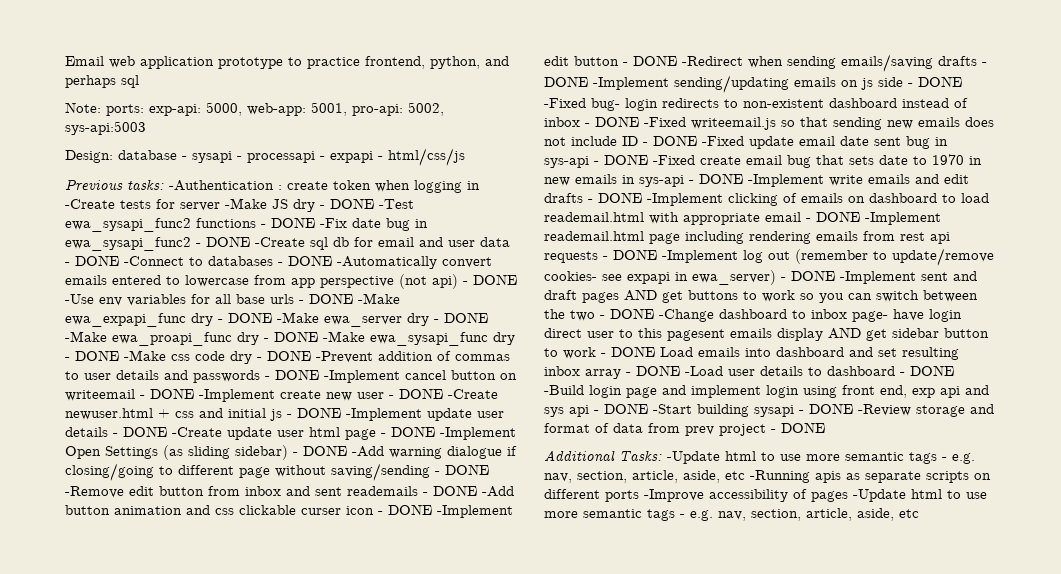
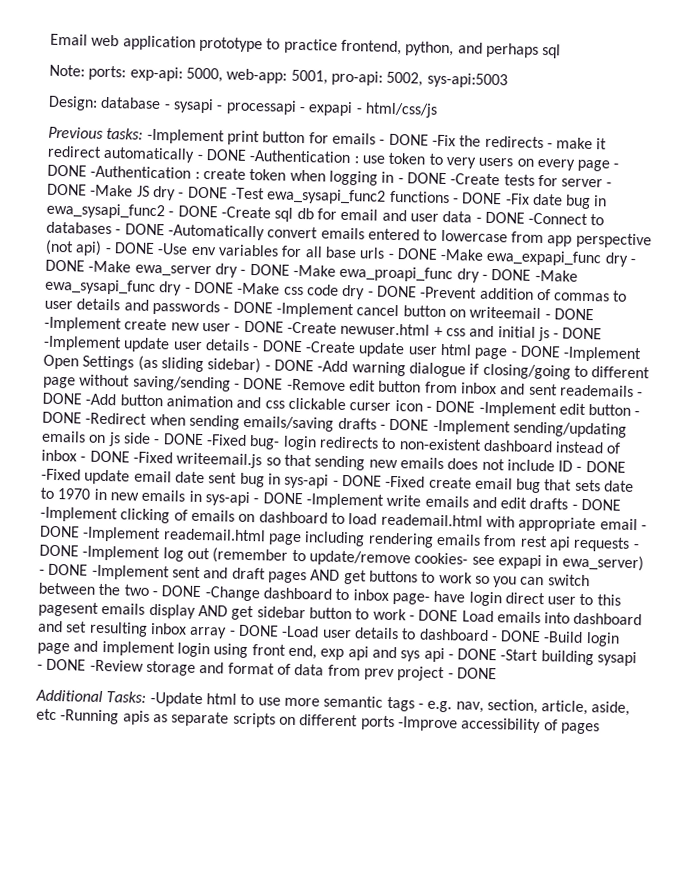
(164, 184) none -> [146,128,608,150] [47,145,620,172] [47,164,87,177] -Implement print button for emails - DONE -Fix the redirects - make it redirect automatically - DONE -Authentication : use token to very users on every page - DONE
(480, 185) none -> [397,172,447,185] - DONE
(220, 206) none -> [606,182,613,188] [47,183,87,196] - DONE
[853,489,987,502] [544,508,919,521] -Update html to use more semantic tags - e.g. nav, section, article, aside, etc -> (600, 728) none

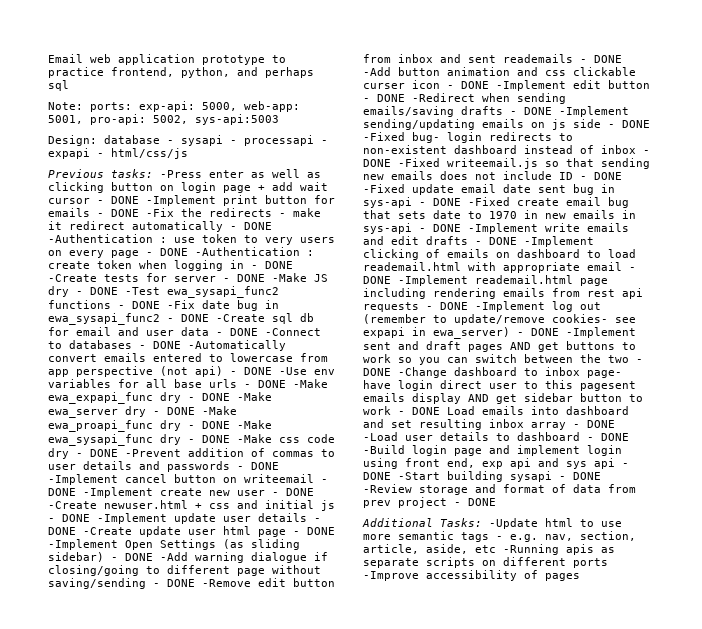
(144, 133) none -> [160,169,321,178] [48,182,328,193] [48,196,139,204] -Press enter as well as clicking button on login page + add wait cursor - DONE

